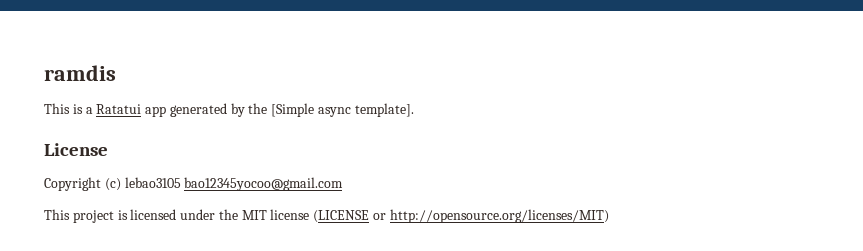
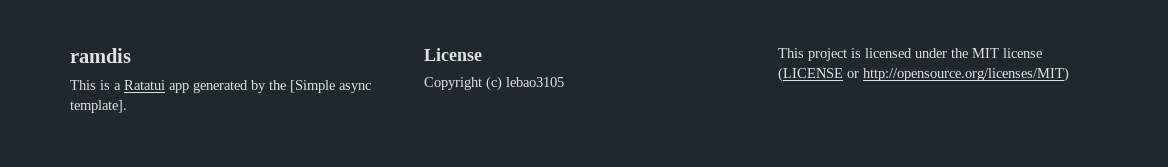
[184,177,344,191] bao12345yocoo@gmail.com -> (564, 82) none

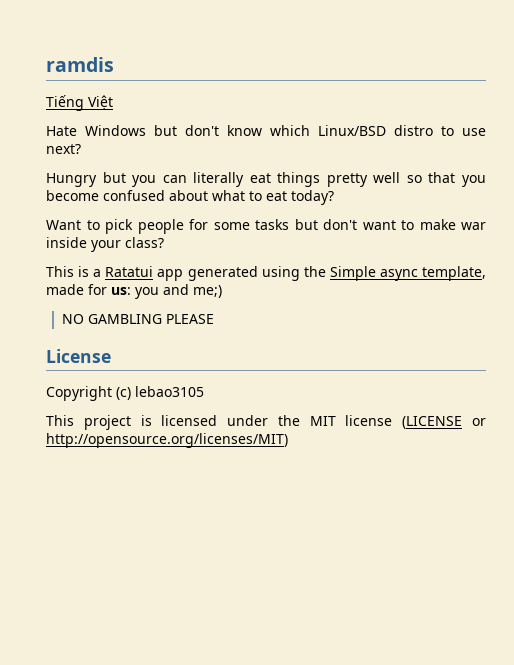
(131, 55) none -> [46,95,113,111] [46,125,486,136] [46,144,81,154] [46,172,487,187] [46,190,334,205] [46,219,486,234] [46,237,164,252] // Tiếng Việt // Hate Windows but don't know which Linux/BSD distro to use next? // Hungry but you can literally eat things pretty well so that you become confused about what to eat today? // Want to pick people for some tasks but don't want to make war inside your class?
[251,80,371,93] [70,100,127,113] by the [Simple async template]. -> [261,266,487,281] [46,284,222,299] [61,314,214,324] using the Simple async template, made for us: you and me;) // NO GAMBLING PLEASE

